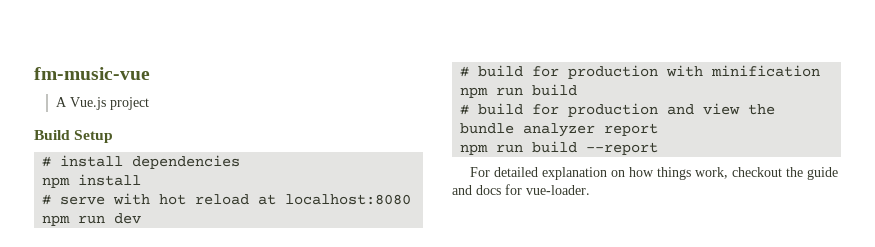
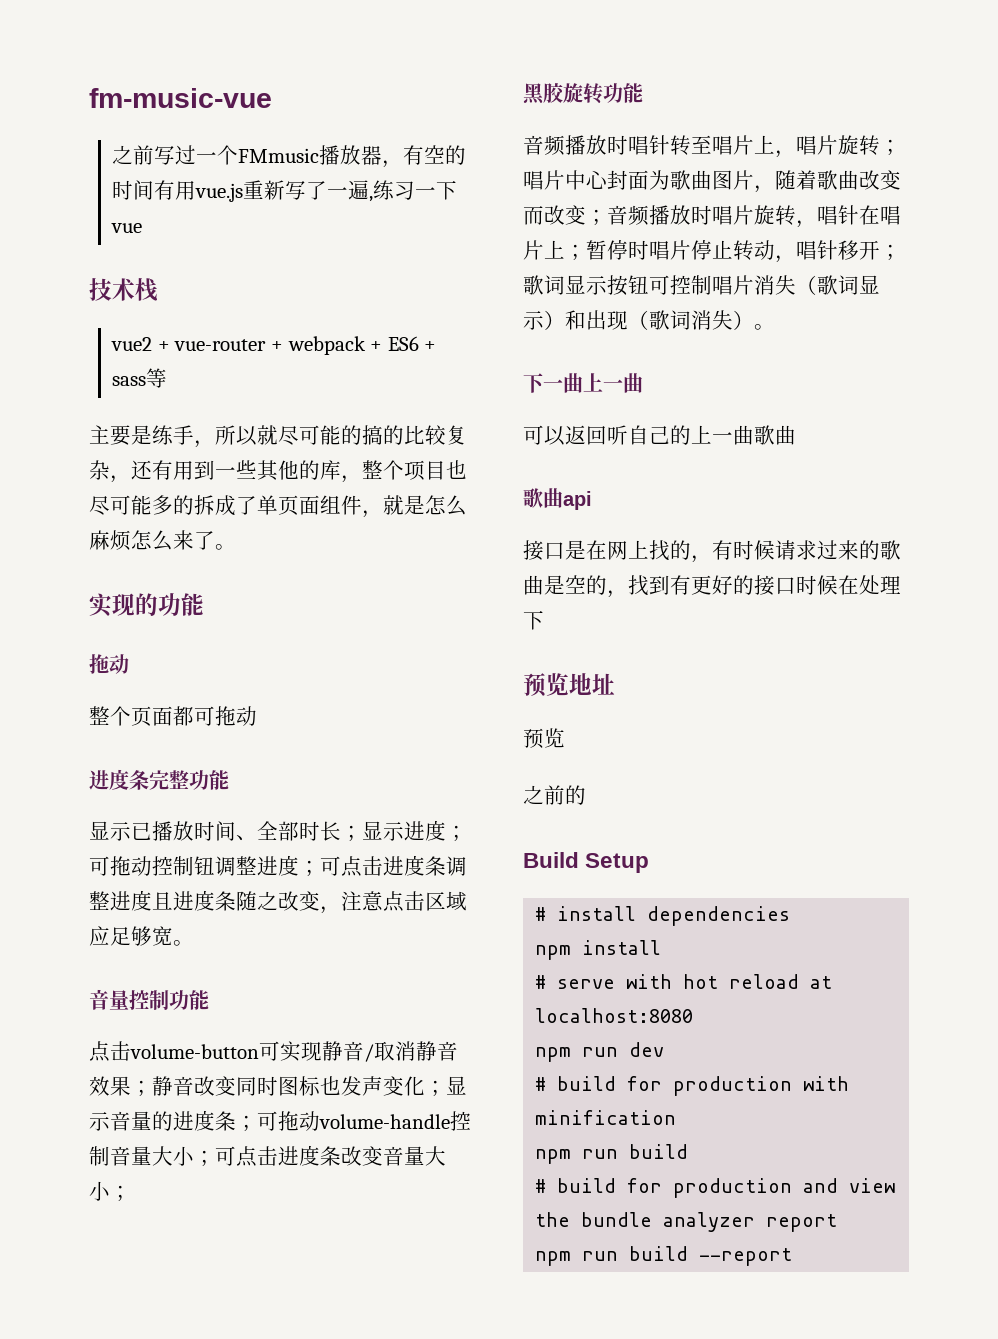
[55,97,149,110] A Vue.js project -> [112,145,467,168] [112,180,458,202] [111,223,143,233] [89,278,158,302] [111,336,437,355] [112,368,168,388] [89,425,467,448] [89,460,467,483] [89,495,467,518] [89,530,236,551] [89,593,204,617] [89,654,129,674] [89,706,257,726] [89,769,229,790] [89,820,467,841] [89,855,467,877] [89,890,467,914] [89,926,194,946] [89,989,209,1010] [89,1041,458,1062] [89,1076,467,1096] [89,1110,471,1131] [89,1145,446,1167] [89,1181,131,1201] [523,83,643,105] [523,135,901,158] [523,170,901,193] [523,205,901,228] [523,240,901,263] [523,275,880,296] [523,310,775,330] [523,373,643,393] [523,425,796,446] [523,488,592,510] [523,540,901,563] [523,575,901,598] [523,610,544,630] [523,673,615,697] [523,728,565,749] [523,785,586,805] 之前写过一个FMmusic播放器，有空的时间有用vue.js重新写了一遍,练习一下vue // 技术栈 // vue2 + vue-router + webpack + ES6 + sass等 // 主要是练手，所以就尽可能的搞的比较复杂，还有用到一些其他的库，整个项目也尽可能多的拆成了单页面组件，就是怎么麻烦怎么来了。 // 实现的功能 // 拖动 // 整个页面都可拖动 // 进度条完整功能 // 显示已播放时间、全部时长；显示进度；可拖动控制钮调整进度；可点击进度条调整进度且进度条随之改变，注意点击区域应足够宽。 // 音量控制功能 // 点击volume-button可实现静音/取消静音效果；静音改变同时图标也发声变化；显示音量的进度条；可拖动volume-handle控制音量大小；可点击进度条改变音量大小； // 黑胶旋转功能 // 音频播放时唱针转至唱片上，唱片旋转；唱片中心封面为歌曲图片，随着歌曲改变而改变；音频播放时唱片旋转，唱针在唱片上；暂停时唱片停止转动，唱针移开；歌词显示按钮可控制唱片消失（歌词显示）和出现（歌词消失）。 // 下一曲上一曲 // 可以返回听自己的上一曲歌曲 // 歌曲api // 接口是在网上找的，有时候请求过来的歌曲是空的，找到有更好的接口时候在处理下 // 预览地址 // 预览 // 之前的
[470,167,839,180] [452,184,590,195] // For detailed explanation on how things work, checkout the guide and docs for vue-loader. -> (793, 1257) none

